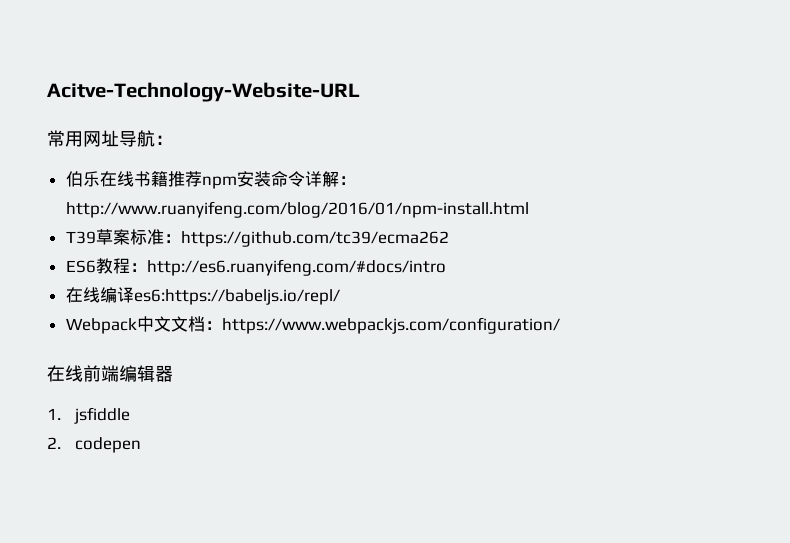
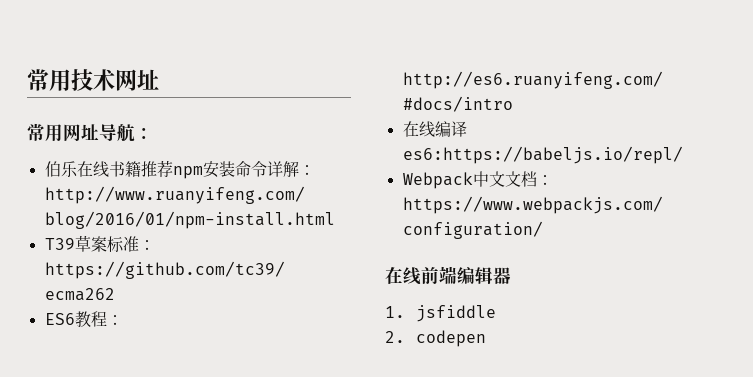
[47,82,360,102] Acitve-Technology-Website-URL -> [27,69,159,91] 常用技术网址

